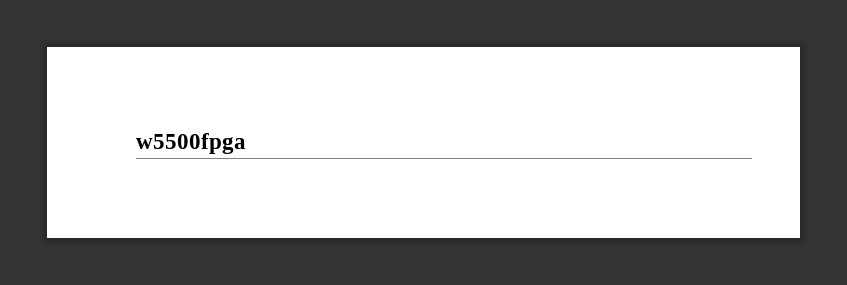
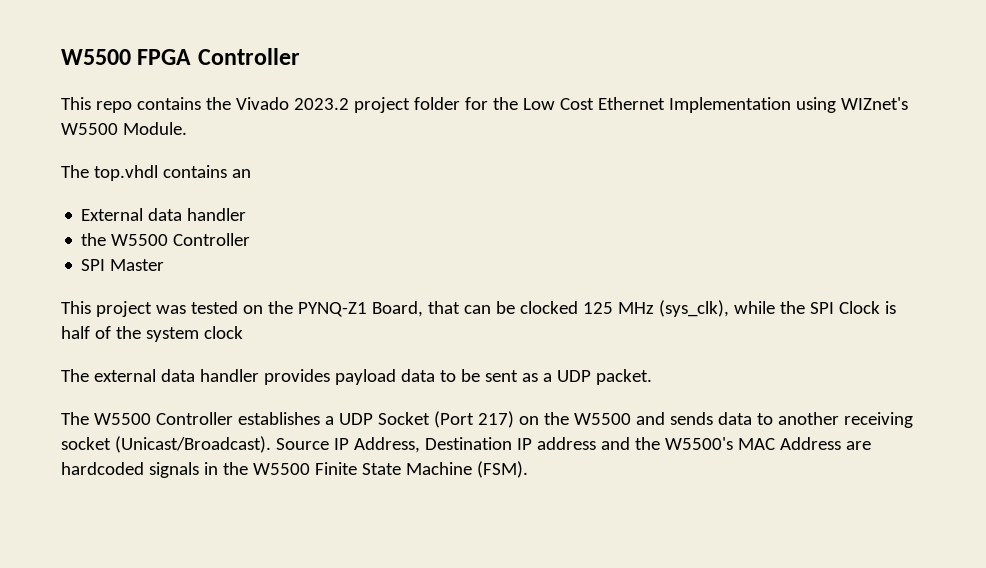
[136,133,246,154] w5500fpga -> [61,48,300,65] [61,97,908,113] [61,122,187,135] [61,165,251,181] [81,208,247,221] [81,233,251,246] [81,259,165,271] [61,300,896,317] [61,326,243,342] [61,369,652,385] [61,411,913,428] [61,436,871,453] [61,461,528,478] W5500 FPGA Controller // This repo contains the Vivado 2023.2 project folder for the Low Cost Ethernet Implementation using WIZnet's W5500 Module. // The top.vhdl contains an // External data handler // the W5500 Controller // SPI Master // This project was tested on the PYNQ-Z1 Board, that can be clocked 125 MHz (sys_clk), while the SPI Clock is half of the system clock // The external data handler provides payload data to be sent as a UDP packet. // The W5500 Controller establishes a UDP Socket (Port 217) on the W5500 and sends data to another receiving socket (Unicast/Broadcast). Source IP Address, Destination IP address and the W5500's MAC Address are hardcoded signals in the W5500 Finite State Machine (FSM).

